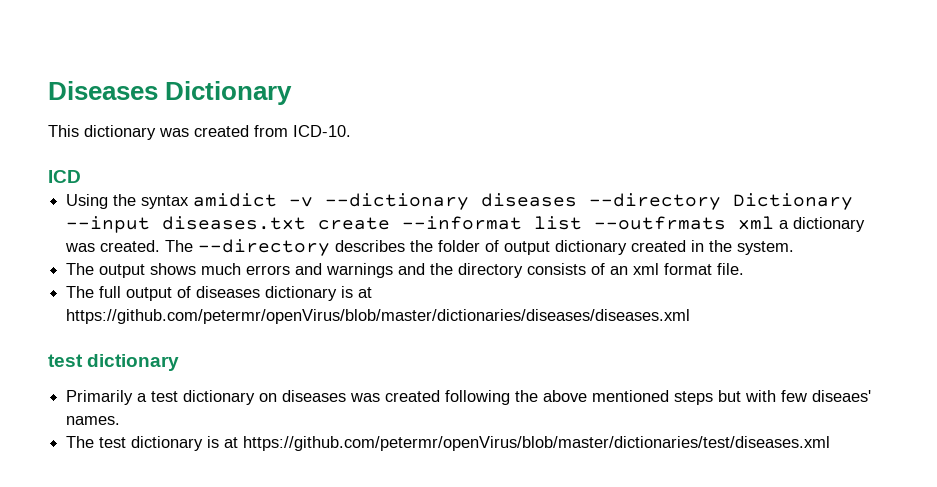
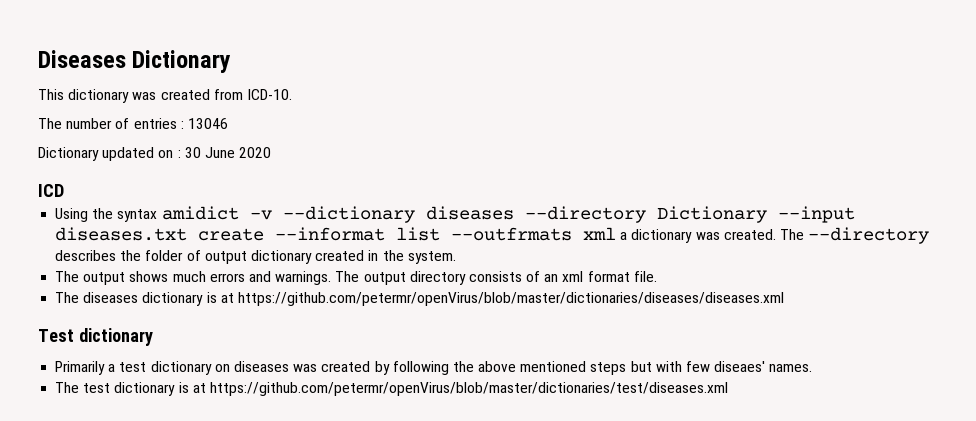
(351, 131) none -> [38,118,228,129] [38,147,272,161] // The number of entries : 13046 // Dictionary updated on : 30 June 2020
[326,263,454,278] warnings and the -> [275,271,406,285] warnings. The output
[99,286,192,301] full output of -> (80, 297) none
[48,354,83,367] test -> [38,329,74,342] Test
(441, 396) none -> [374,361,390,375] by

